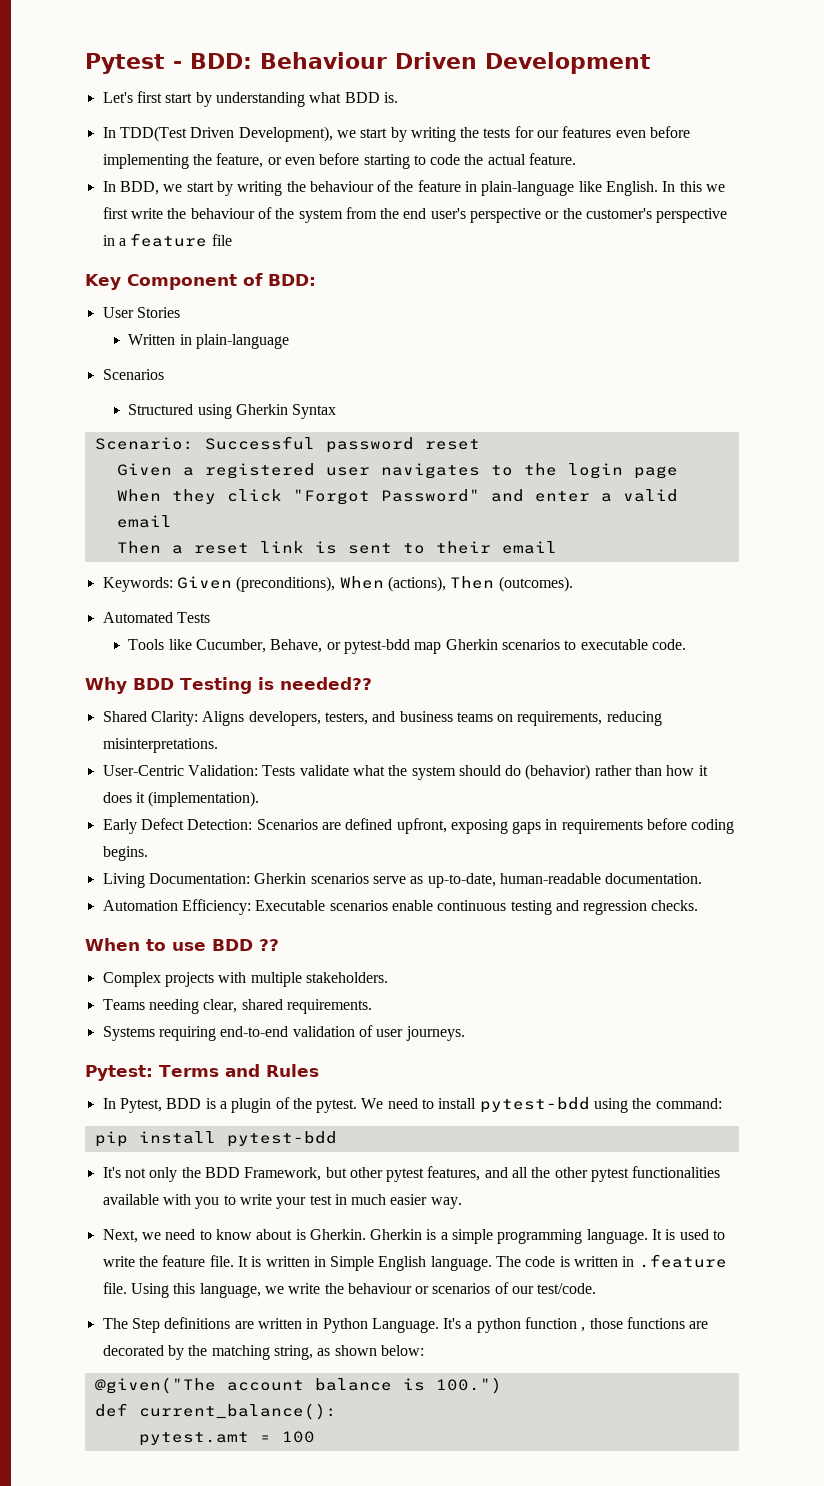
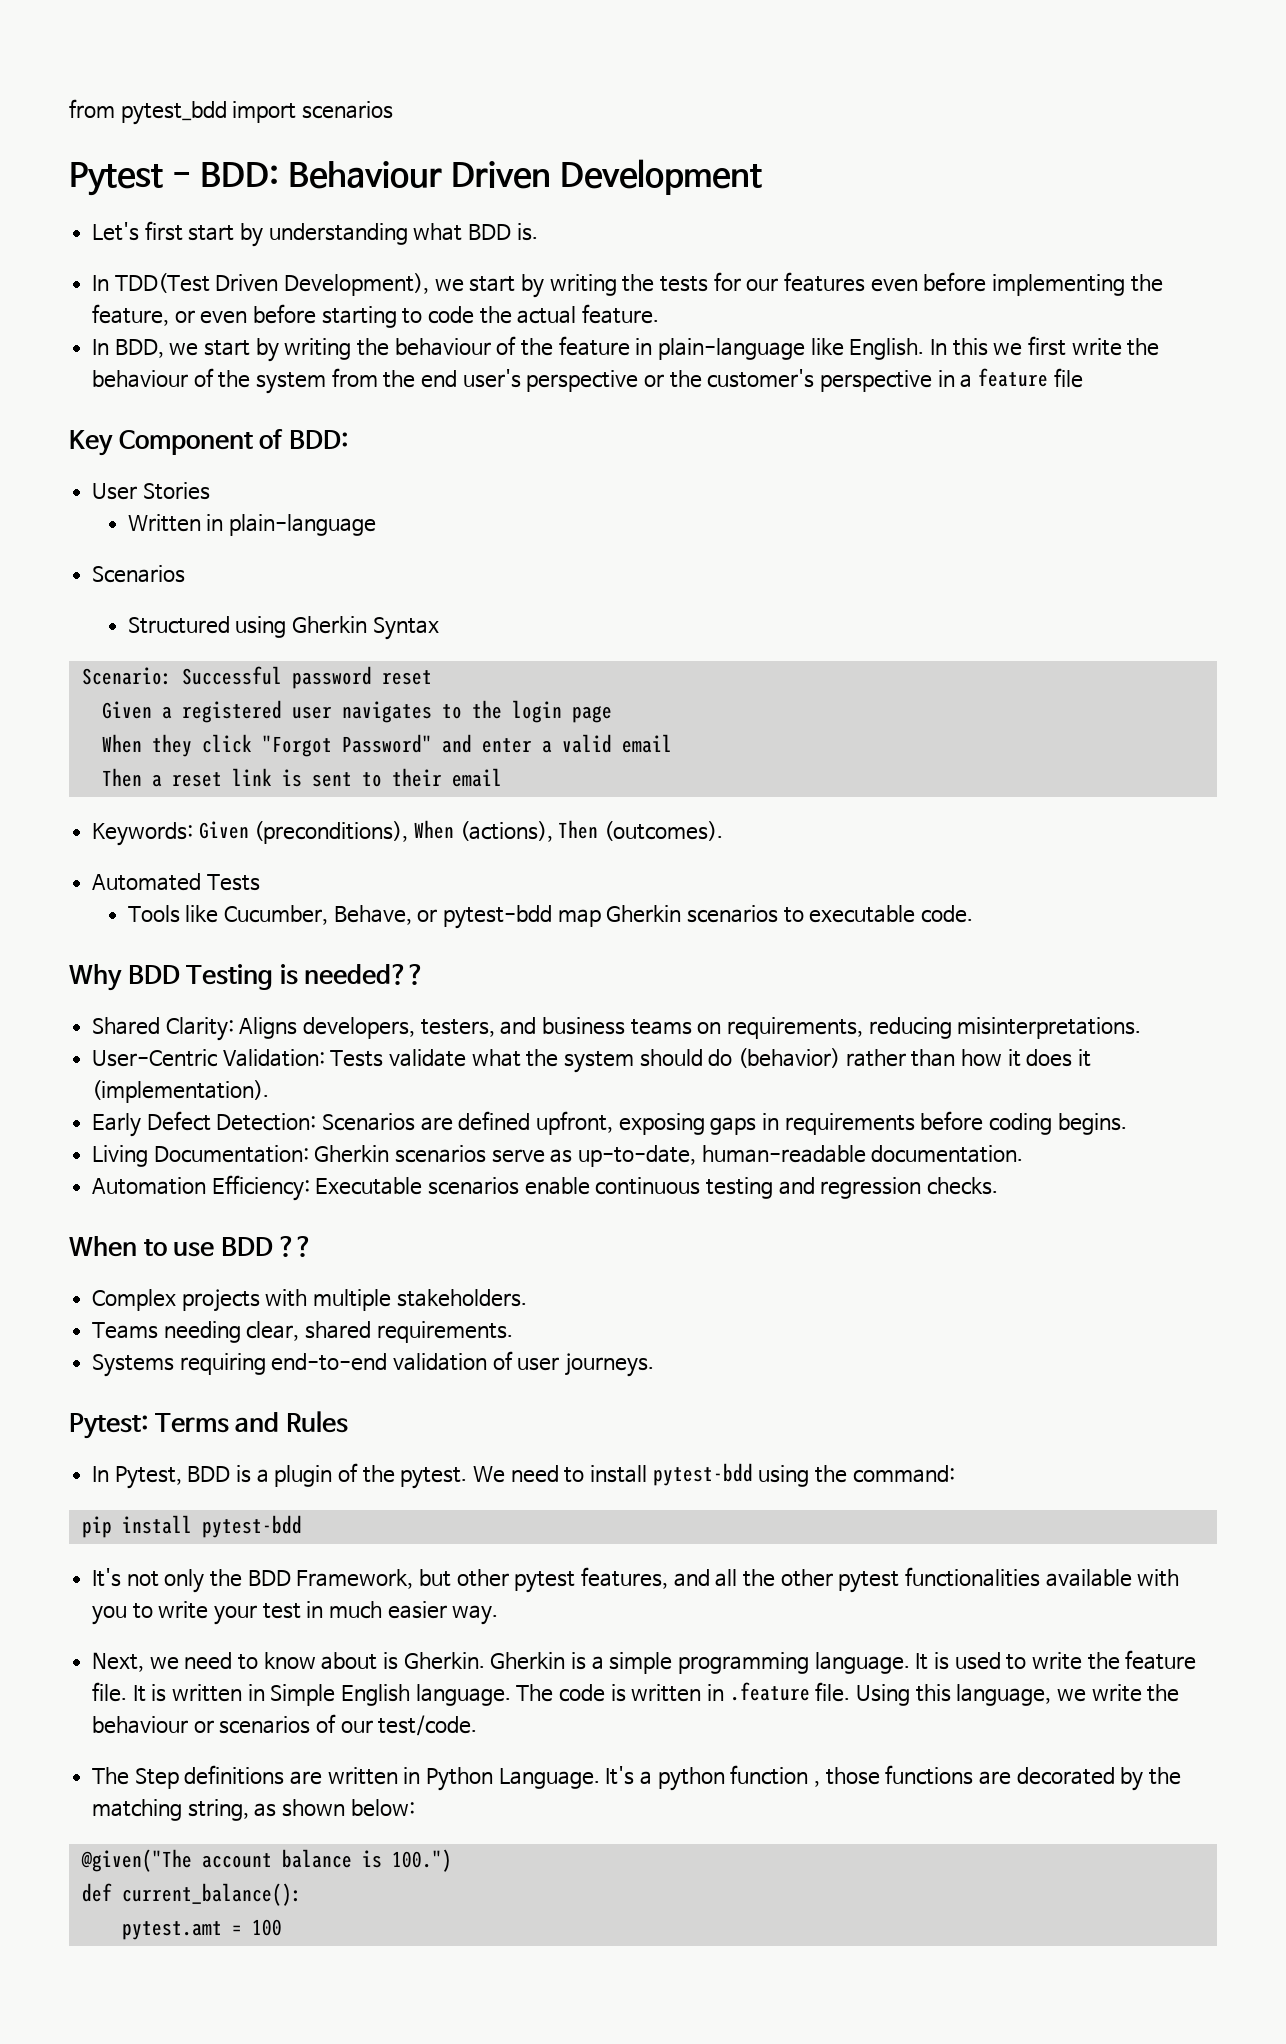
(85, 63) none -> [69,99,393,125] from pytest_bdd import scenarios //

